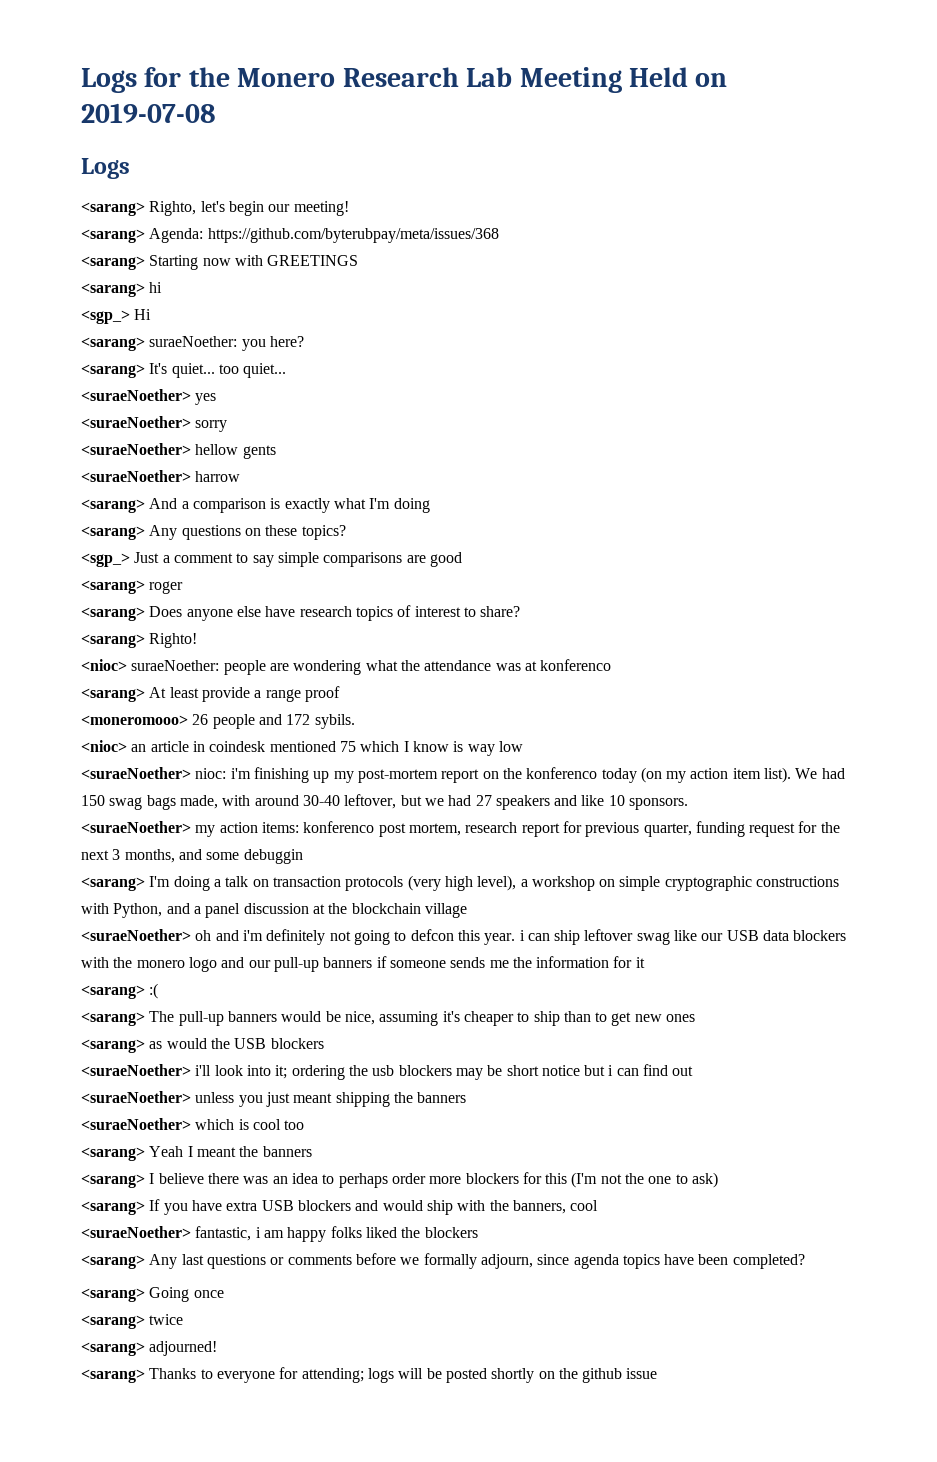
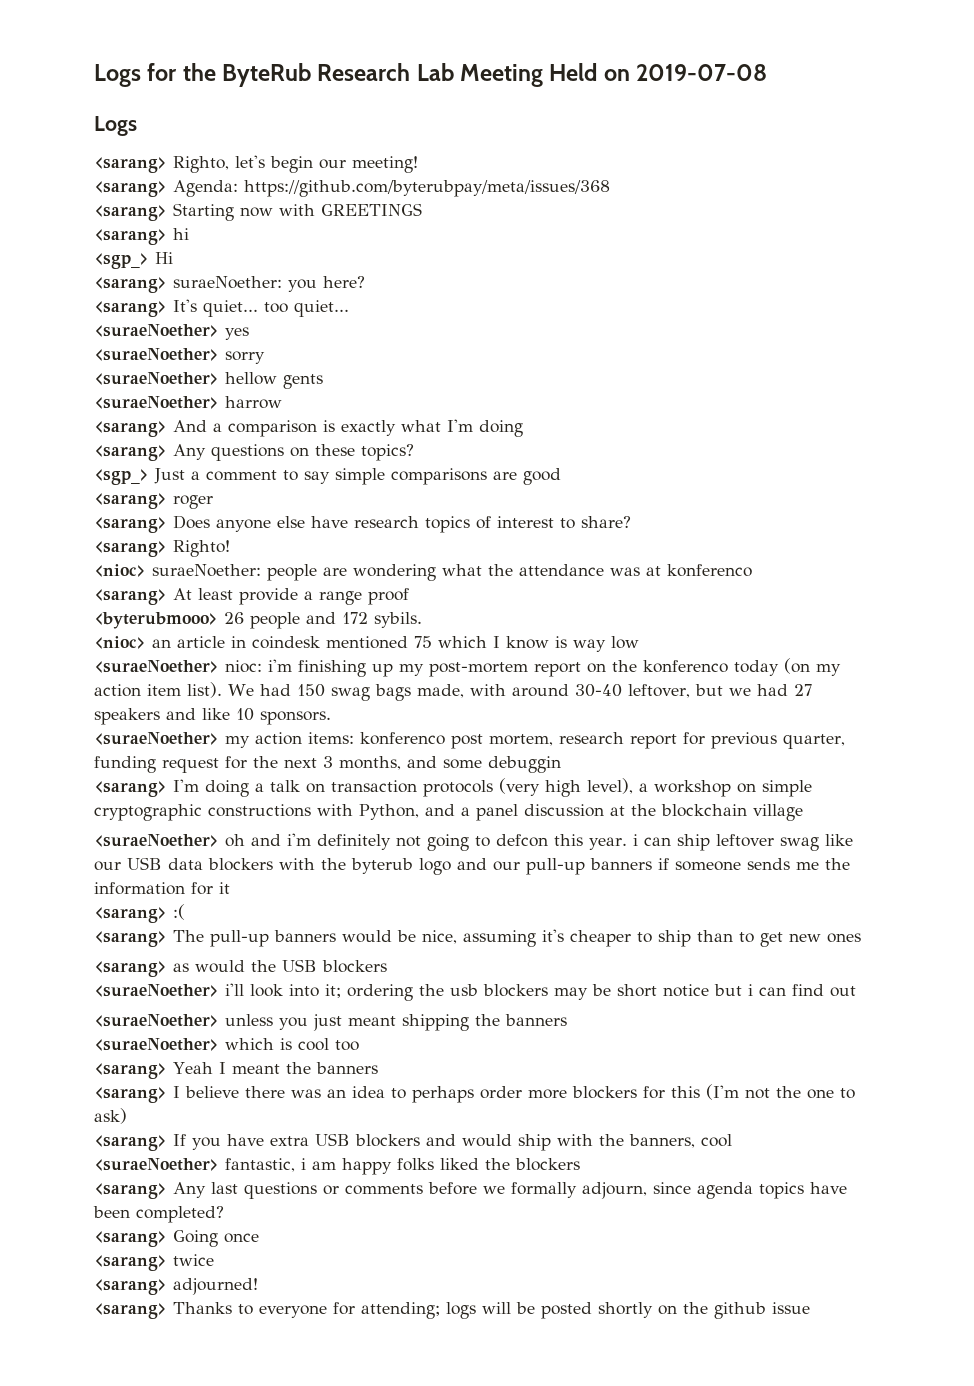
[237,68,336,87] Monero -> [222,63,312,87] ByteRub
[81,715,188,725] <moneromooo> -> [94,612,218,629] <byterubmooo>
[136,960,185,968] monero -> [351,858,413,874] byterub

